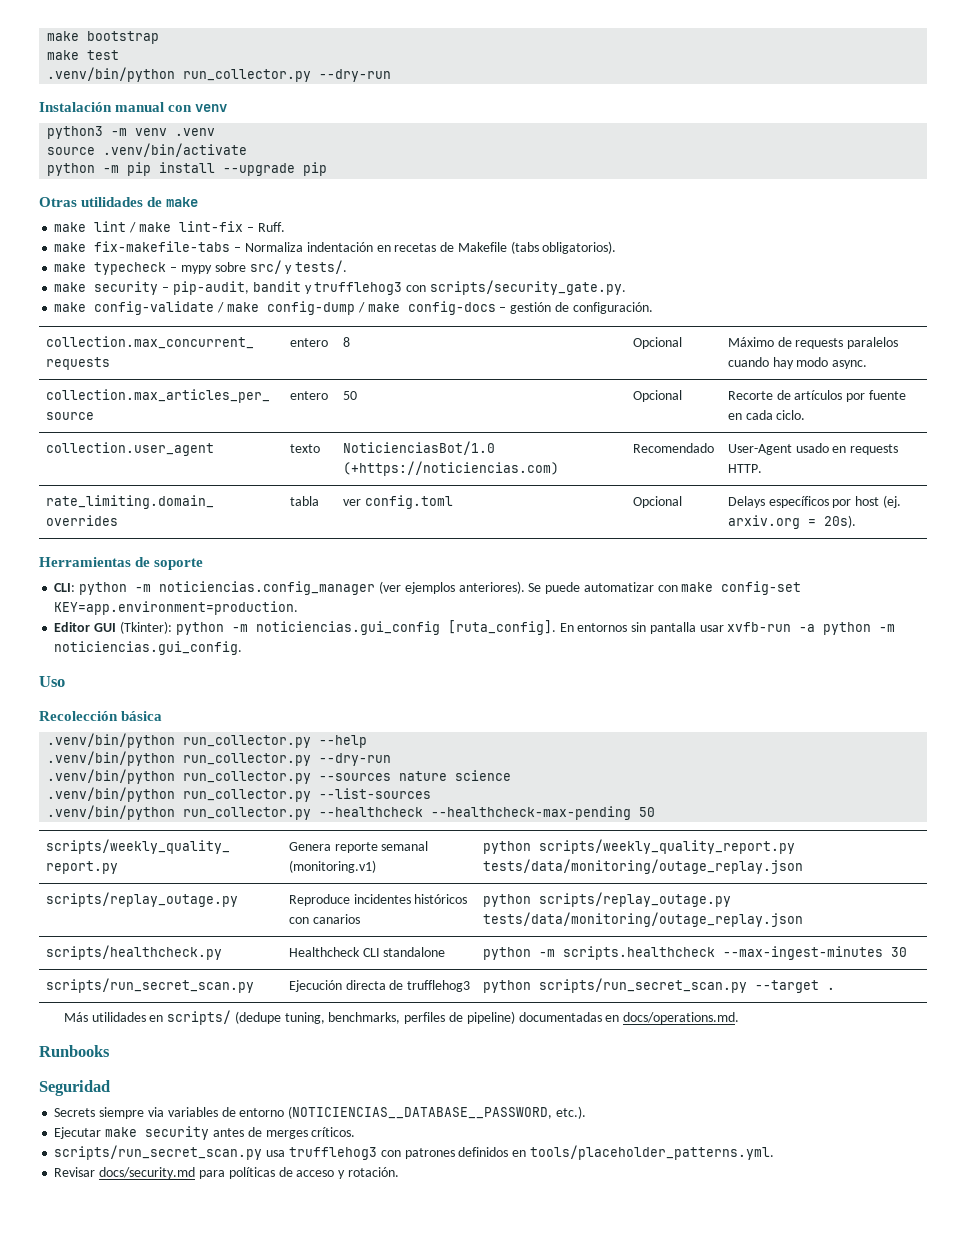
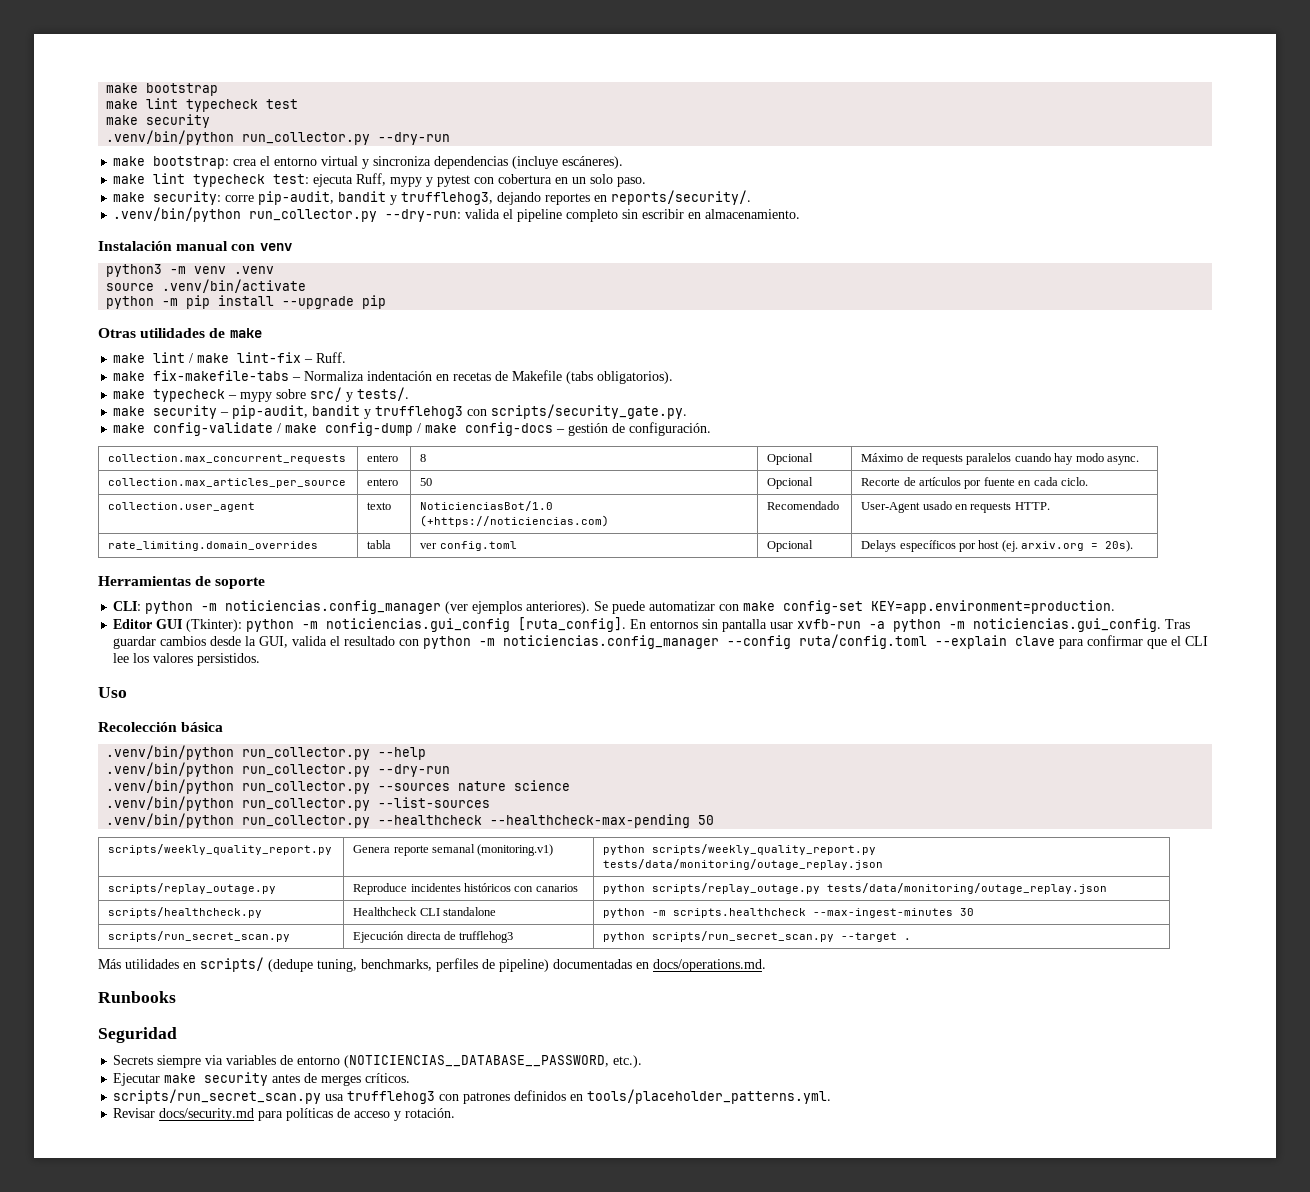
(80, 55) none -> [146,98,259,112] lint typecheck
[47,67,392,82] // .venv/bin/python run_collector.py --dry-run -> [106,114,211,128] [106,130,451,145] [113,156,624,169] [113,173,647,187] [113,190,752,205] [113,207,801,222] // make security // .venv/bin/python run_collector.py --dry-run // make bootstrap: crea el entorno virtual y sincroniza dependencias (incluye escáneres). // make lint typecheck test: ejecuta Ruff, mypy y pytest con cobertura en un solo paso. // make security: corre pip-audit, bandit y trufflehog3, dejando reportes en reports/security/. // .venv/bin/python run_collector.py --dry-run: valida el pipeline completo sin escribir en almacenamiento.
(243, 648) none -> [1165,619,1191,629] [113,634,1209,649] [113,653,261,666] Tras guardar cambios desde la GUI, valida el resultado con python -m noticiencias.config_manager --config ruta/config.toml --explain clave para confirmar que el CLI lee los valores persistidos.

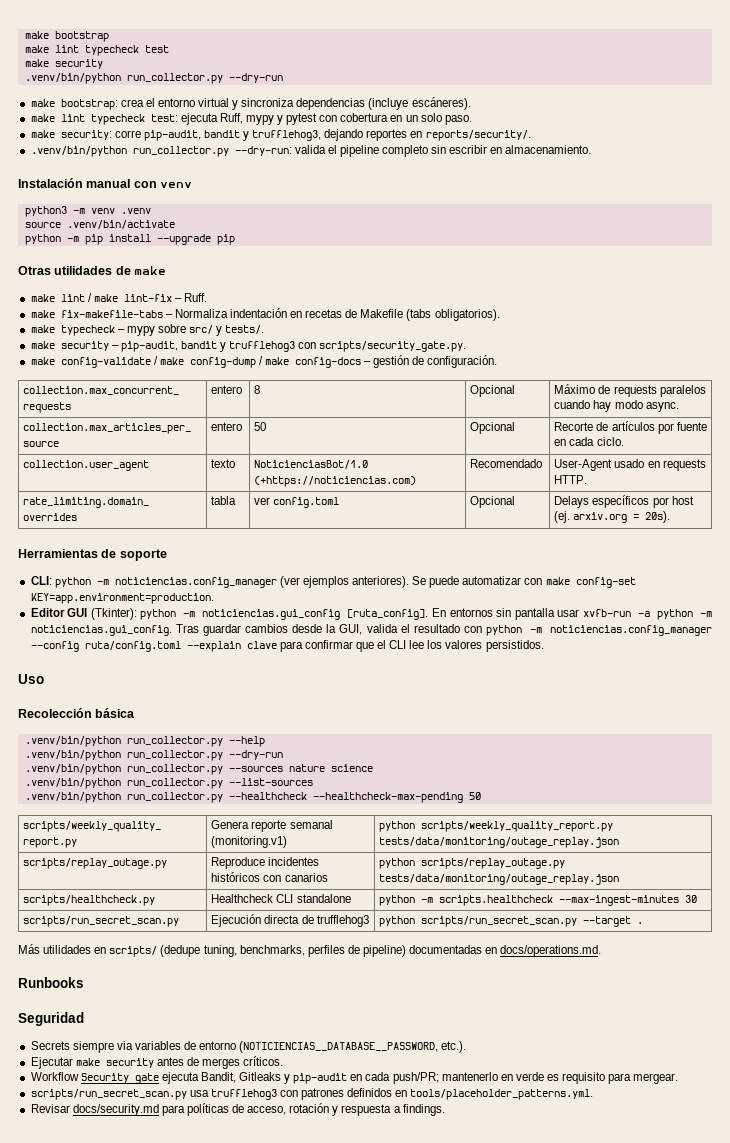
(411, 1078) none -> [30,1072,679,1084] // Workflow Security gate ejecuta Bandit, Gitleaks y pip-audit en cada push/PR; mantenerlo en verde es requisito para mergear.
[354,1108,456,1121] acceso y rotación. -> [247,1103,445,1116] acceso, rotación y respuesta a findings.

